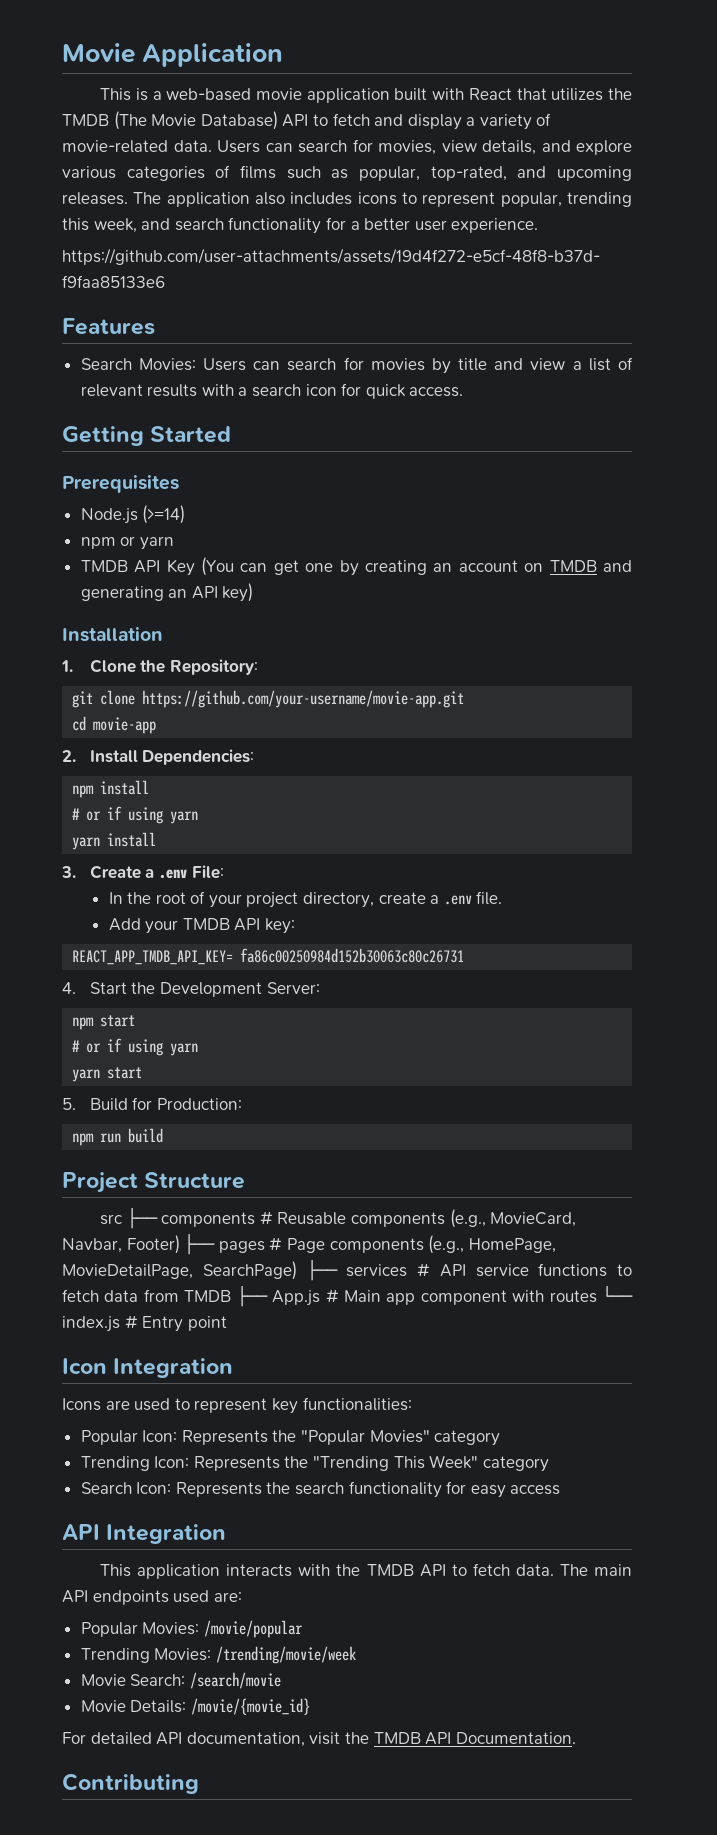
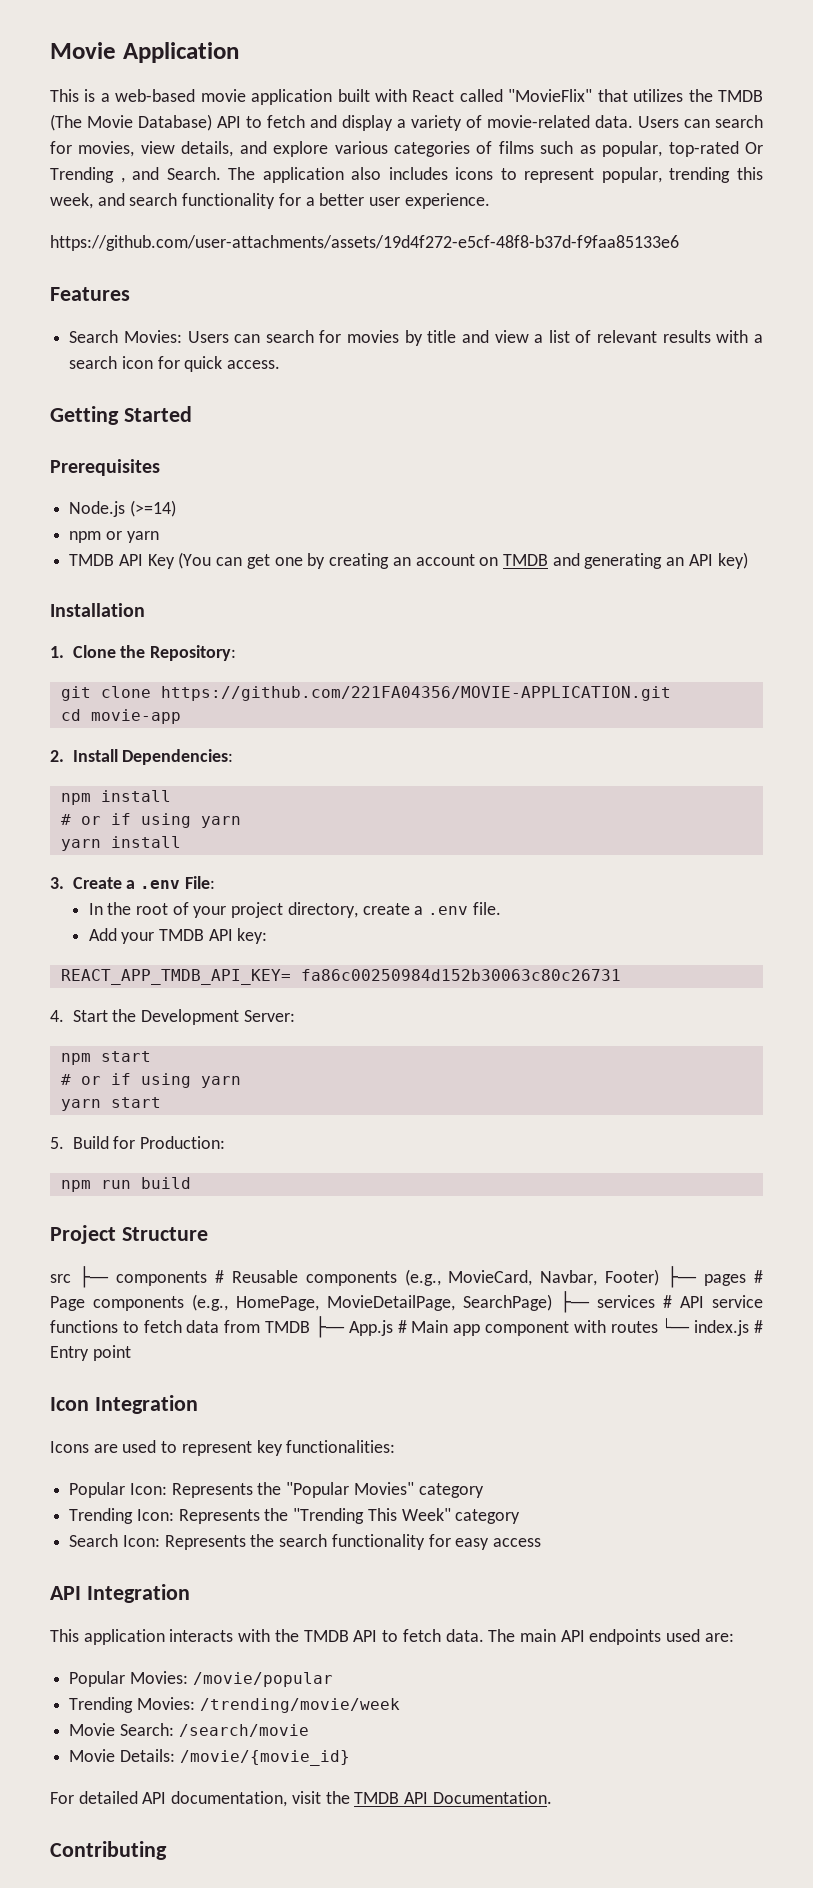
(512, 94) none -> [459,89,593,102] called "MovieFlix"
[430,166,632,181] [62,192,128,205] top-rated, and upcoming releases. -> [668,141,764,157] [50,167,221,183] top-rated Or Trending , and Search.
[142,690,465,708] https://github.com/your-username/movie-app.git -> [160,686,671,701] https://github.com/221FA04356/MOVIE-APPLICATION.git

